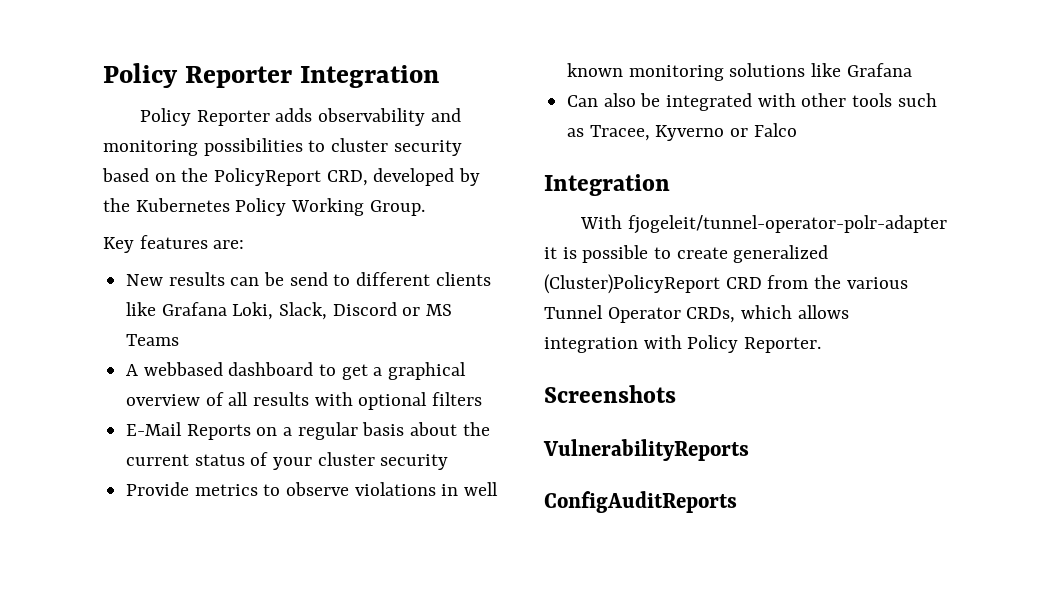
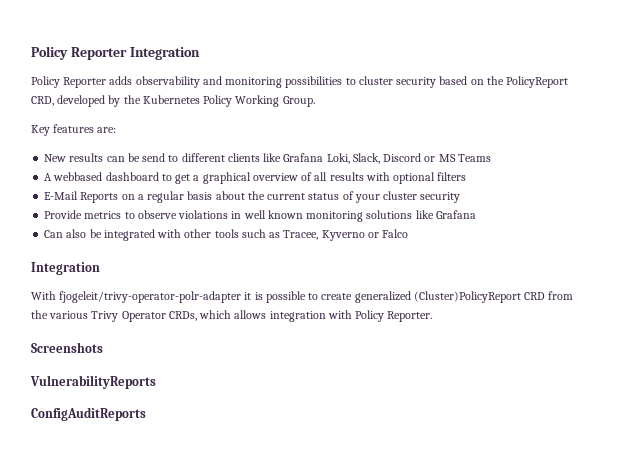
[627,215,947,234] fjogeleit/tunnel-operator-polr-adapter -> [59,291,242,303] fjogeleit/trivy-operator-polr-adapter
[544,305,603,319] Tunnel -> [91,311,119,322] Trivy

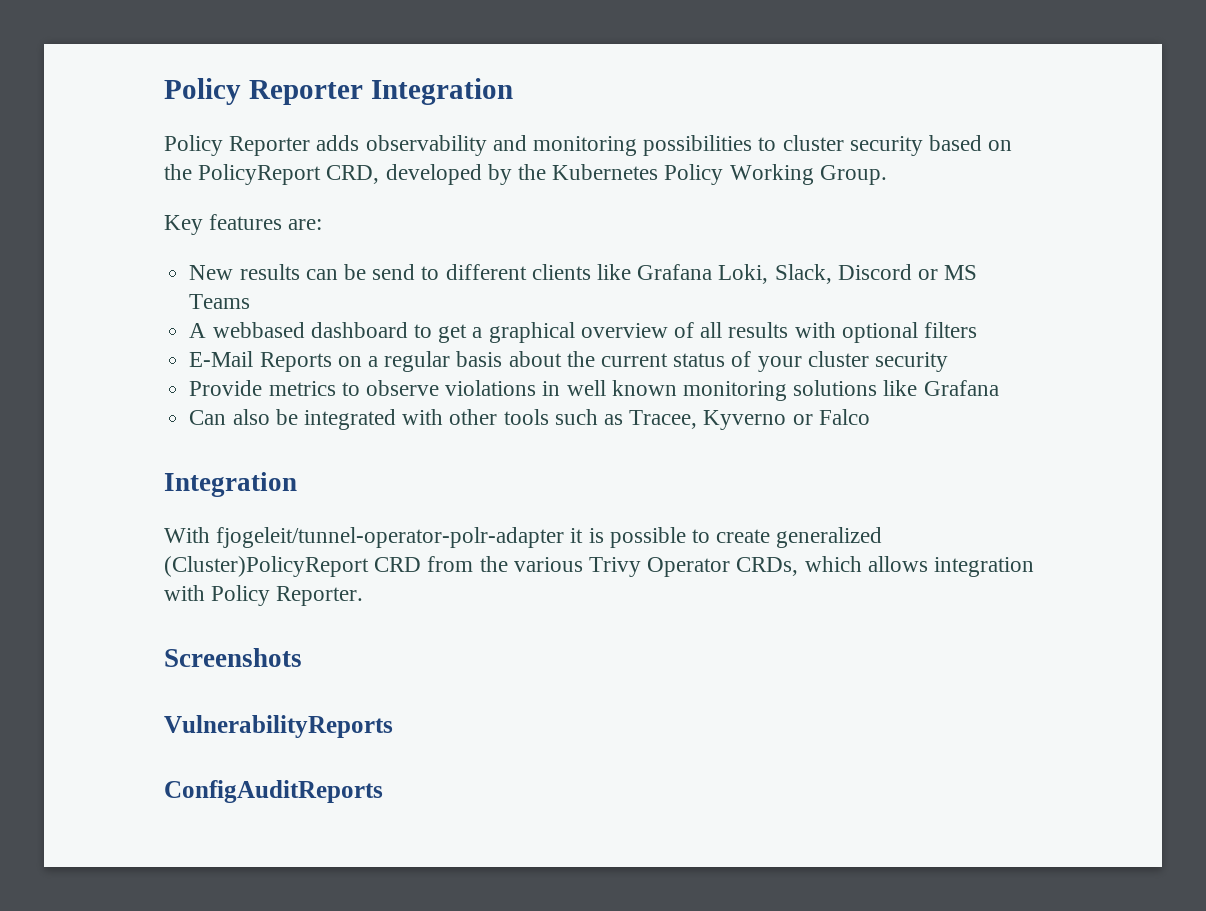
[59,291,242,303] fjogeleit/trivy-operator-polr-adapter -> [216,527,565,548] fjogeleit/tunnel-operator-polr-adapter

